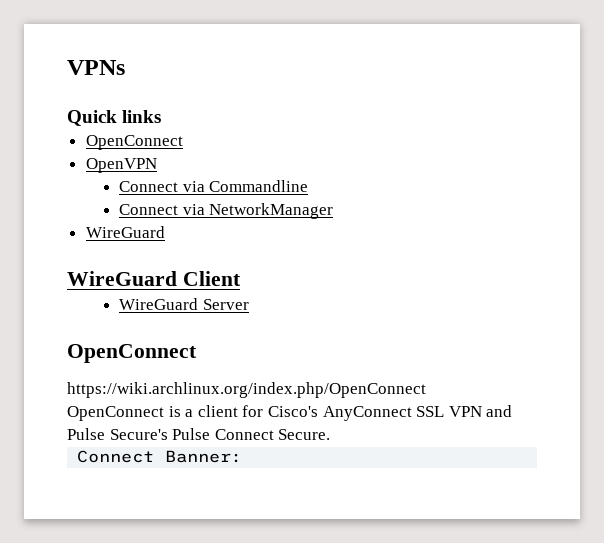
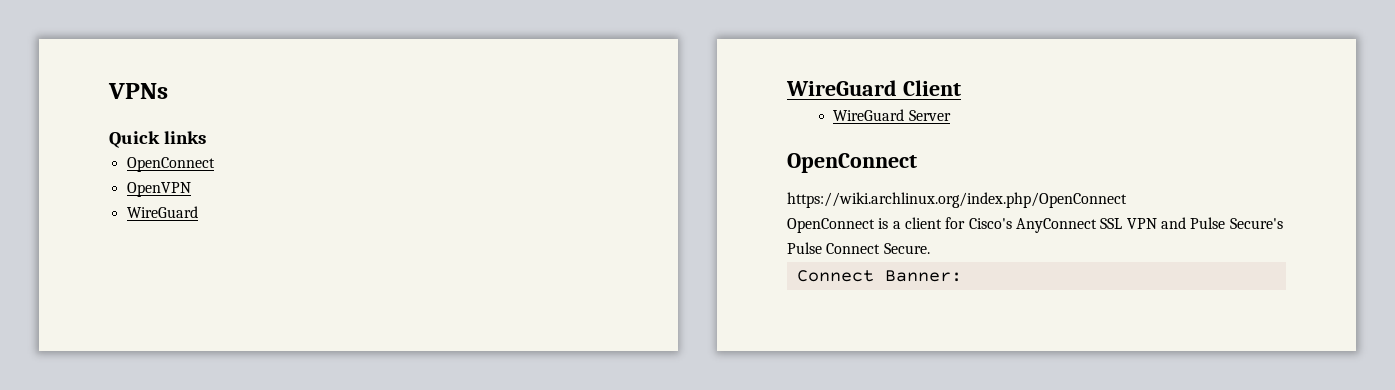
[119,180,309,192] [119,203,334,219] // Connect via Commandline // Connect via NetworkManager -> (191, 189) none

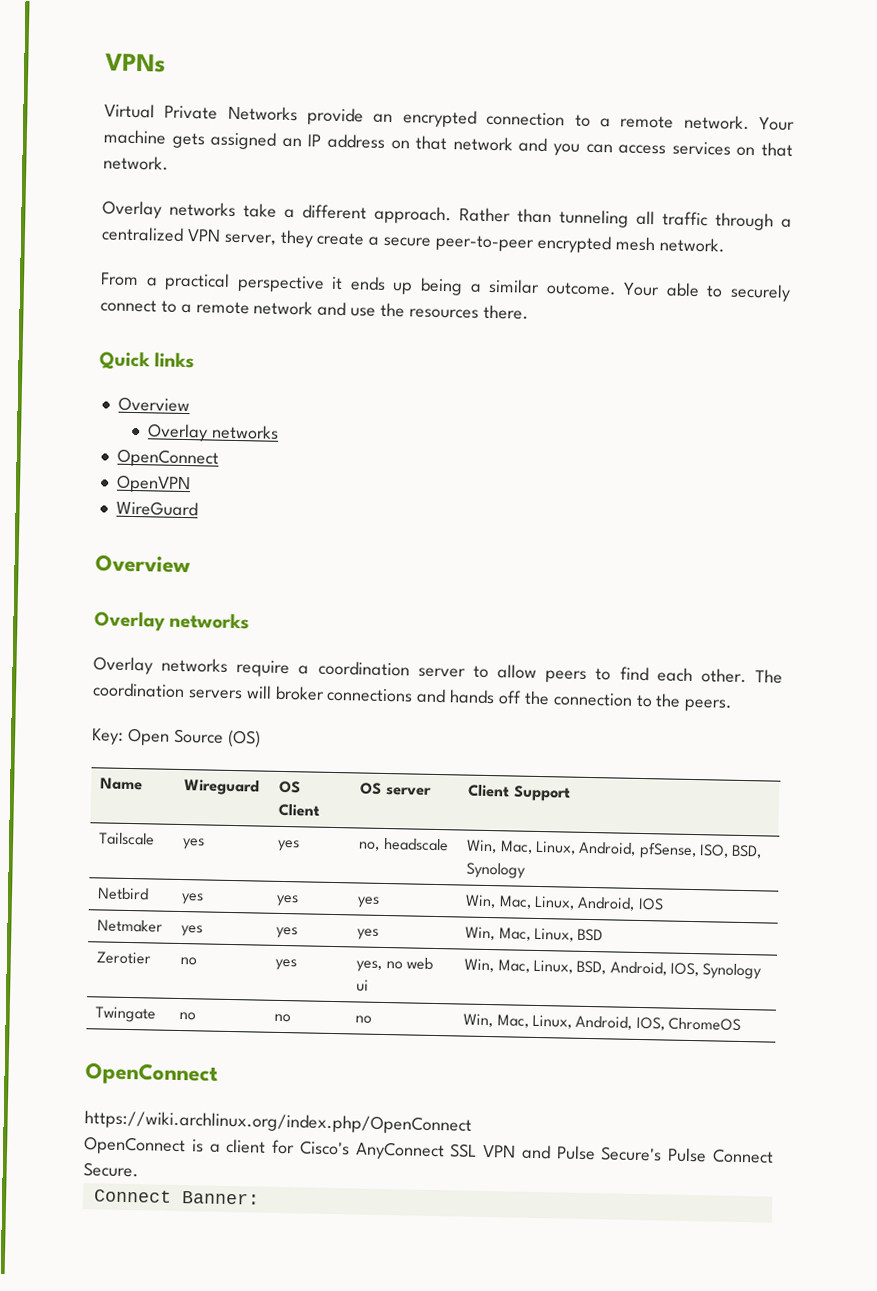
(168, 91) none -> [104,103,795,131] [103,129,794,157] [103,155,169,171] [102,200,792,231] [101,226,726,254] [100,272,791,302] [100,299,529,320] // Virtual Private Networks provide an encrypted connection to a remote network. Your machine gets assigned an IP address on that network and you can access services on that network. // Overlay networks take a different approach. Rather than tunneling all traffic through a centralized VPN server, they create a secure peer-to-peer encrypted mesh network. // From a practical perspective it ends up being a similar outcome. Your able to securely connect to a remote network and use the resources there.
(206, 137) none -> [117,396,190,413] [147,423,280,442] // Overview // Overlay networks
[786,80,961,96] [833,109,951,121] WireGuard Client // WireGuard Server -> [95,554,191,574] [94,611,251,632] [93,656,783,684] [92,682,733,712] [92,727,261,748] [100,777,144,791] [184,779,261,796] [279,780,302,794] [278,803,321,817] [360,782,432,796] [468,784,571,802] [99,832,156,846] [182,838,206,850] [277,839,301,852] [358,837,449,852] [466,839,763,860] [466,862,527,879] [97,887,150,901] [181,893,205,905] [276,894,300,907] [357,896,381,908] [465,894,664,911] [97,919,164,933] [181,925,204,937] [276,926,299,939] [357,928,380,940] [465,926,604,942] [96,951,152,965] [180,957,198,966] [275,958,298,971] [356,957,433,972] [356,979,370,992] [464,958,763,980] [95,1006,157,1023] [179,1012,197,1021] [274,1013,292,1023] [355,1015,373,1024] [463,1013,741,1031] Overview // Overlay networks // Overlay networks require a coordination server to allow peers to find each other. The coordination servers will broker connections and hands off the connection to the peers. // Key: Open Source (OS) // Name | Wireguard | OS Client | OS server | Client Support // Tailscale | yes | yes | no, headscale | Win, Mac, Linux, Android, pfSense, ISO, BSD, Synology // Netbird | yes | yes | yes | Win, Mac, Linux, Android, IOS // Netmaker | yes | yes | yes | Win, Mac, Linux, BSD // Zerotier | no | yes | yes, no web ui | Win, Mac, Linux, BSD, Android, IOS, Synology // Twingate | no | no | no | Win, Mac, Linux, Android, IOS, ChromeOS

